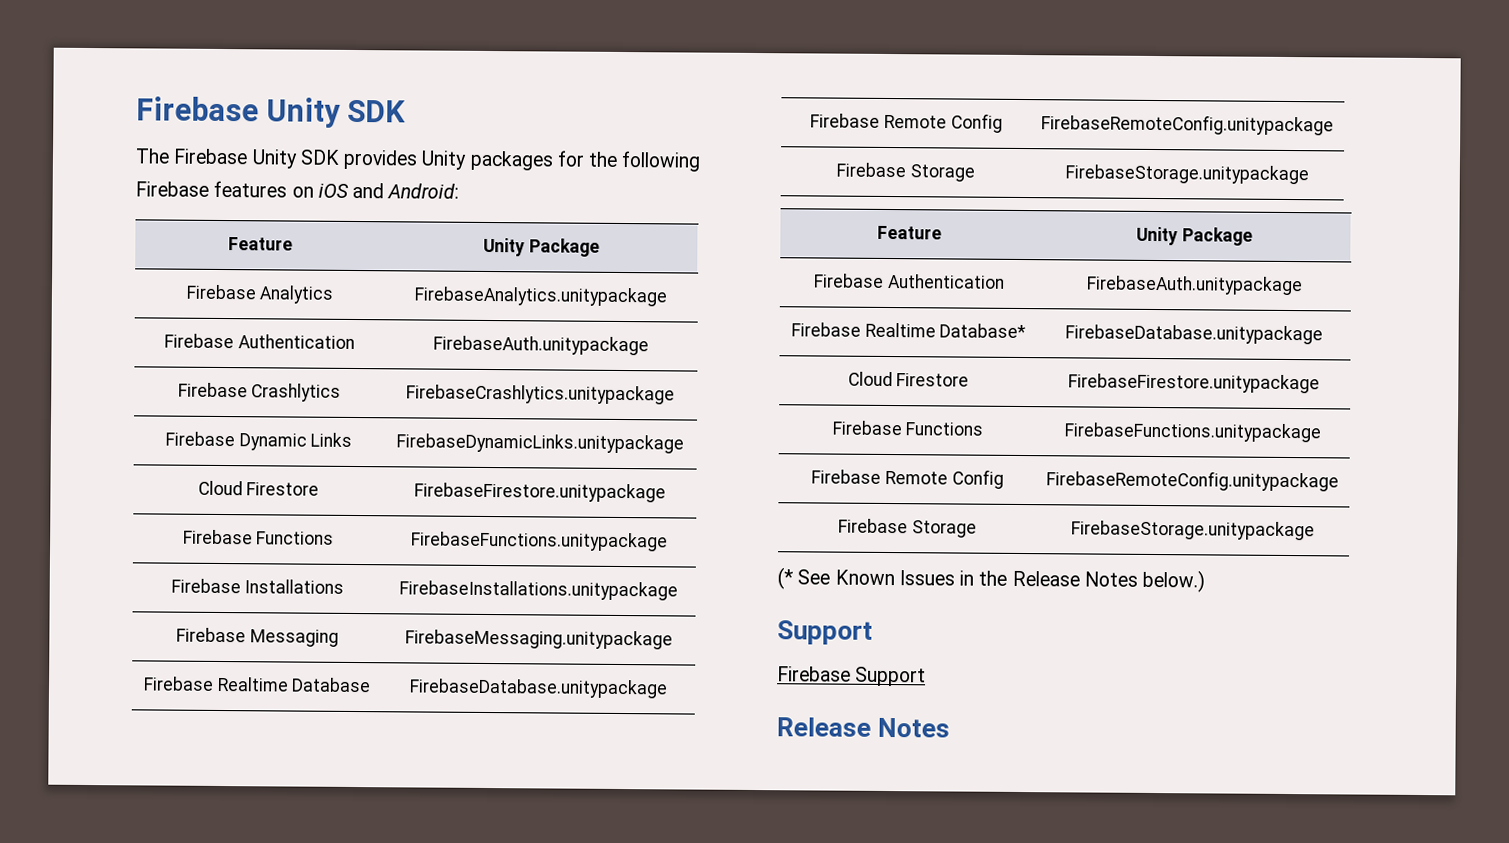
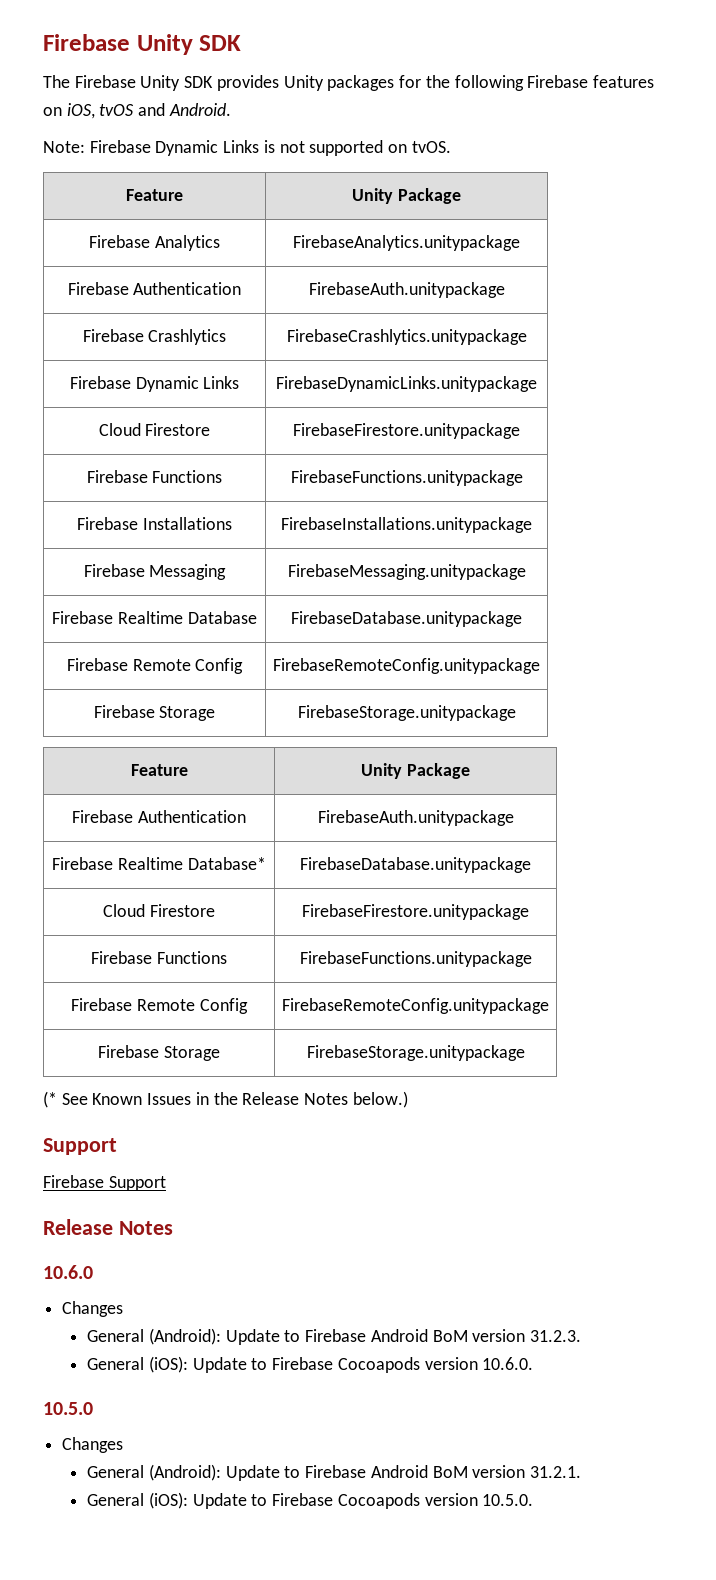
[317,182,460,199] iOS and Android: -> [66,103,231,119] [43,140,451,156] iOS, tvOS and Android. // Note: Firebase Dynamic Links is not supported on tvOS.
(951, 727) none -> [43,1265,93,1279] [62,1301,124,1317] [87,1328,581,1345] [87,1356,534,1373] [43,1402,93,1415] [62,1437,124,1453] [87,1464,581,1481] [87,1492,534,1509] // 10.6.0 // Changes // General (Android): Update to Firebase Android BoM version 31.2.3. // General (iOS): Update to Firebase Cocoapods version 10.6.0. // 10.5.0 // Changes // General (Android): Update to Firebase Android BoM version 31.2.1. // General (iOS): Update to Firebase Cocoapods version 10.5.0.

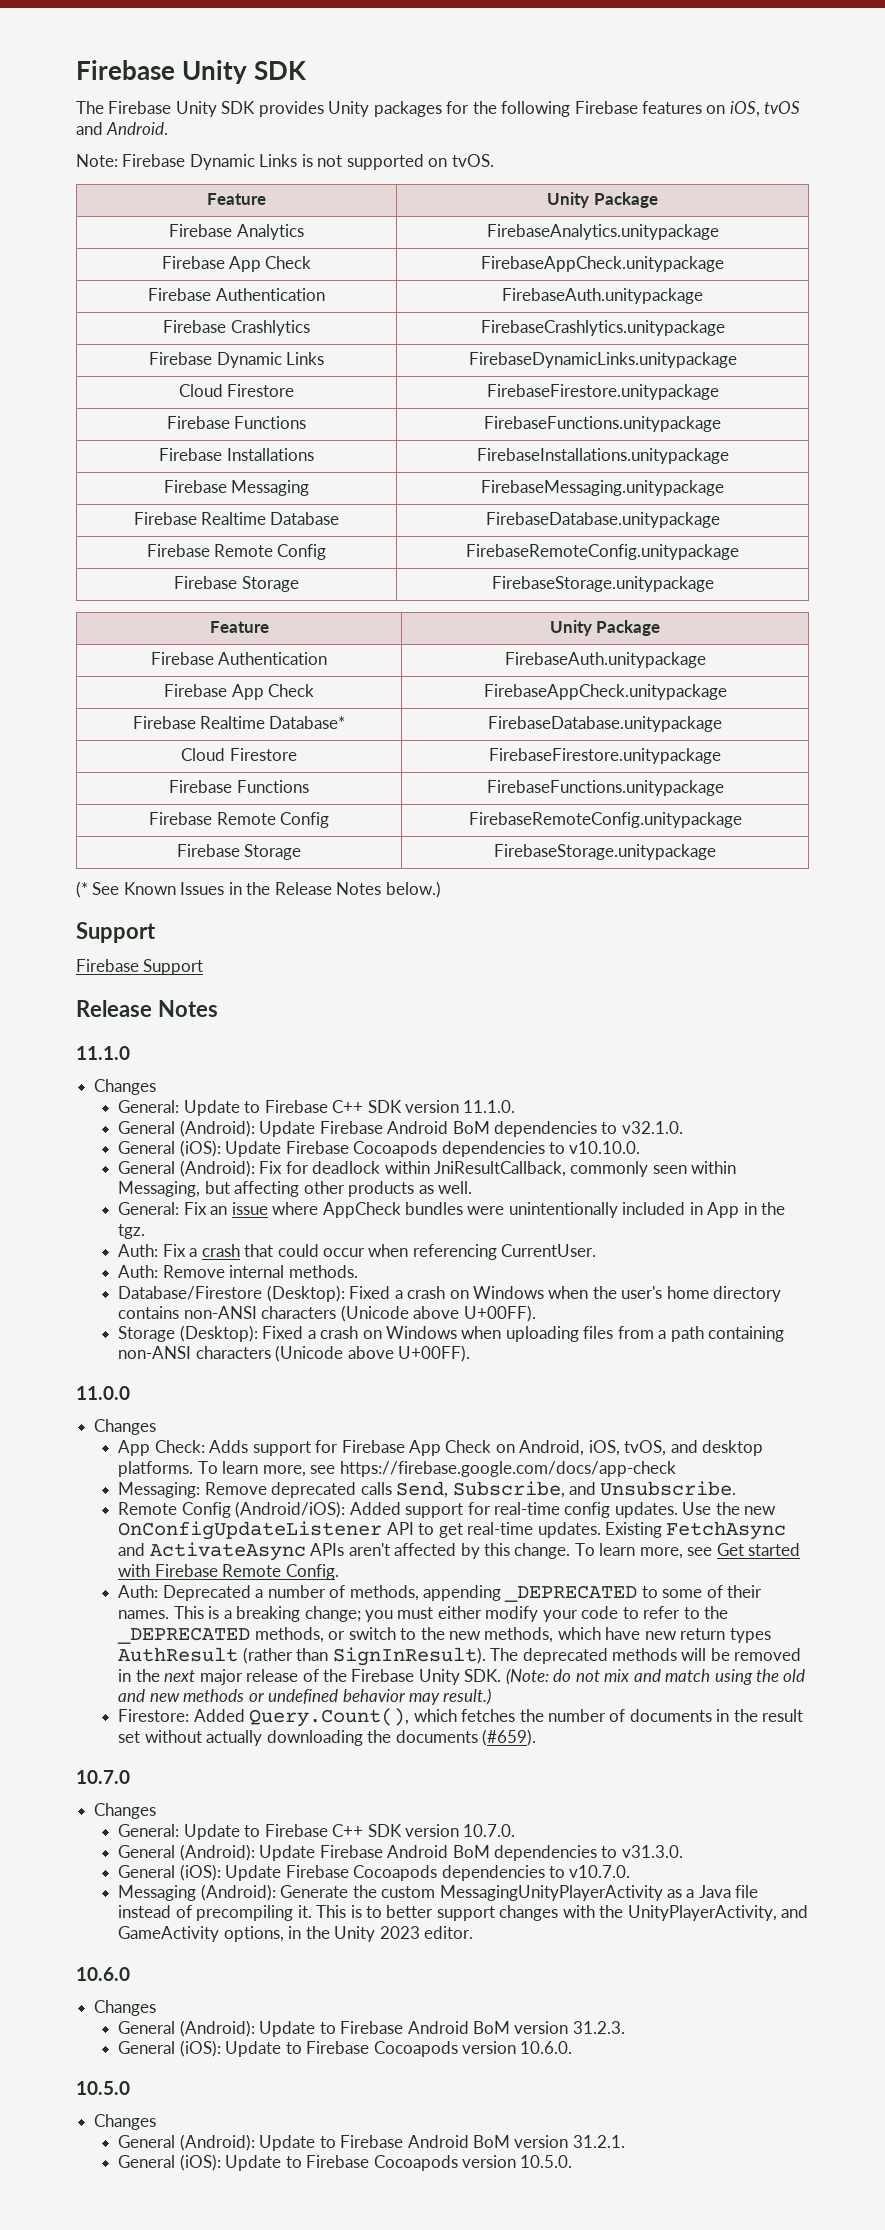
(520, 243) none -> [161,256,312,272] [481,256,724,272] // Firebase App Check | FirebaseAppCheck.unitypackage
(514, 818) none -> [164,684,314,700] [483,684,727,700] // Firebase App Check | FirebaseAppCheck.unitypackage
(173, 1228) none -> [76,1046,130,1060] [94,1079,157,1095] [118,1100,516,1116] [118,1120,683,1137] [118,1140,641,1157] [118,1160,737,1177] [118,1181,472,1197] [118,1202,786,1218] [118,1224,146,1239] [118,1244,597,1260] [118,1265,358,1278] [118,1285,782,1302] [118,1305,536,1322] [118,1325,785,1342] [118,1345,471,1362] [76,1386,130,1400] [94,1419,157,1435] [118,1440,764,1456] [118,1461,676,1477] [118,1481,737,1498] [118,1501,777,1518] [118,1521,787,1540] [118,1542,801,1561] [118,1564,339,1580] [118,1585,763,1602] [118,1606,729,1622] [117,1627,771,1644] [118,1647,802,1666] [118,1668,806,1685] [118,1688,492,1705] [118,1708,804,1727] [118,1729,536,1746] [76,1770,130,1784] [94,1803,157,1819] [118,1824,516,1840] [118,1844,683,1861] [118,1864,631,1881] [118,1884,759,1901] [118,1905,809,1921] [118,1926,473,1942] // 11.1.0 // Changes // General: Update to Firebase C++ SDK version 11.1.0. // General (Android): Update Firebase Android BoM dependencies to v32.1.0. // General (iOS): Update Firebase Cocoapods dependencies to v10.10.0. // General (Android): Fix for deadlock within JniResultCallback, commonly seen within Messaging, but affecting other products as well. // General: Fix an issue where AppCheck bundles were unintentionally included in App in the tgz. // Auth: Fix a crash that could occur when referencing CurrentUser. // Auth: Remove internal methods. // Database/Firestore (Desktop): Fixed a crash on Windows when the user's home directory contains non-ANSI characters (Unicode above U+00FF). // Storage (Desktop): Fixed a crash on Windows when uploading files from a path containing non-ANSI characters (Unicode above U+00FF). // 11.0.0 // Changes // App Check: Adds support for Firebase App Check on Android, iOS, tvOS, and desktop platforms. To learn more, see https://firebase.google.com/docs/app-check // Messaging: Remove deprecated calls Send, Subscribe, and Unsubscribe. // Remote Config (Android/iOS): Added support for real-time config updates. Use the new OnConfigUpdateListener API to get real-time updates. Existing FetchAsync and ActivateAsync APIs aren't affected by this change. To learn more, see Get started with Firebase Remote Config. // Auth: Deprecated a number of methods, appending _DEPRECATED to some of their names. This is a breaking change; you must either modify your code to refer to the _DEPRECATED methods, or switch to the new methods, which have new return types AuthResult (rather than SignInResult). The deprecated methods will be removed in the next major release of the Firebase Unity SDK. (Note: do not mix and match using the old and new methods or undefined behavior may result.) // Firestore: Added Query.Count(), which fetches the number of documents in the result set without actually downloading the documents (#659). // 10.7.0 // Changes // General: Update to Firebase C++ SDK version 10.7.0. // General (Android): Update Firebase Android BoM dependencies to v31.3.0. // General (iOS): Update Firebase Cocoapods dependencies to v10.7.0. // Messaging (Android): Generate the custom MessagingUnityPlayerActivity as a Java file instead of precompiling it. This is to better support changes with the UnityPlayerActivity, and GameActivity options, in the Unity 2023 editor.

